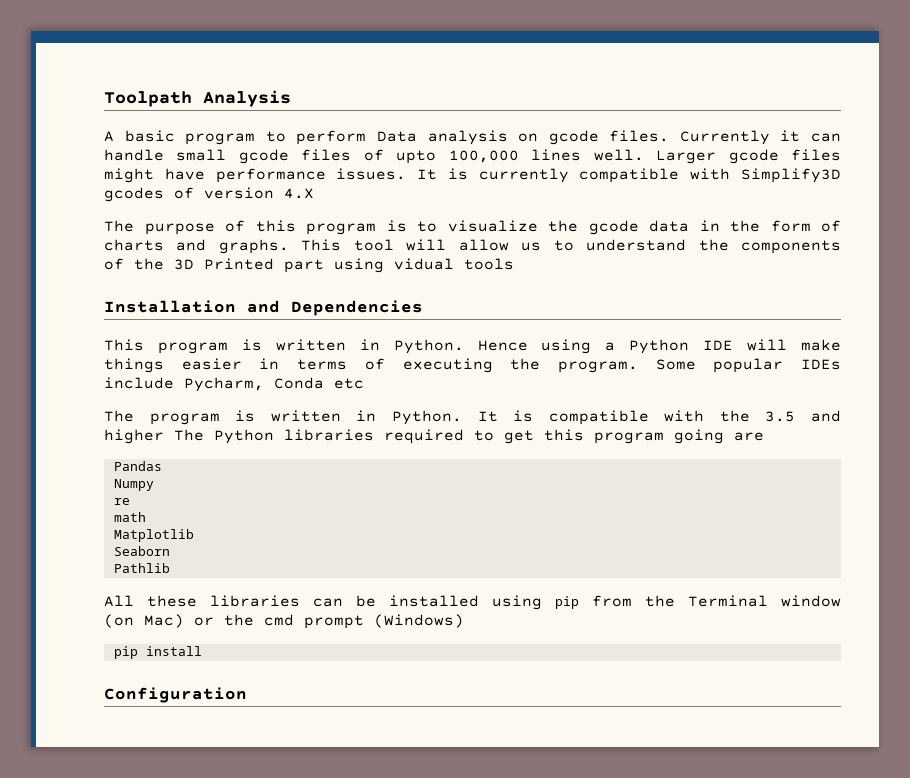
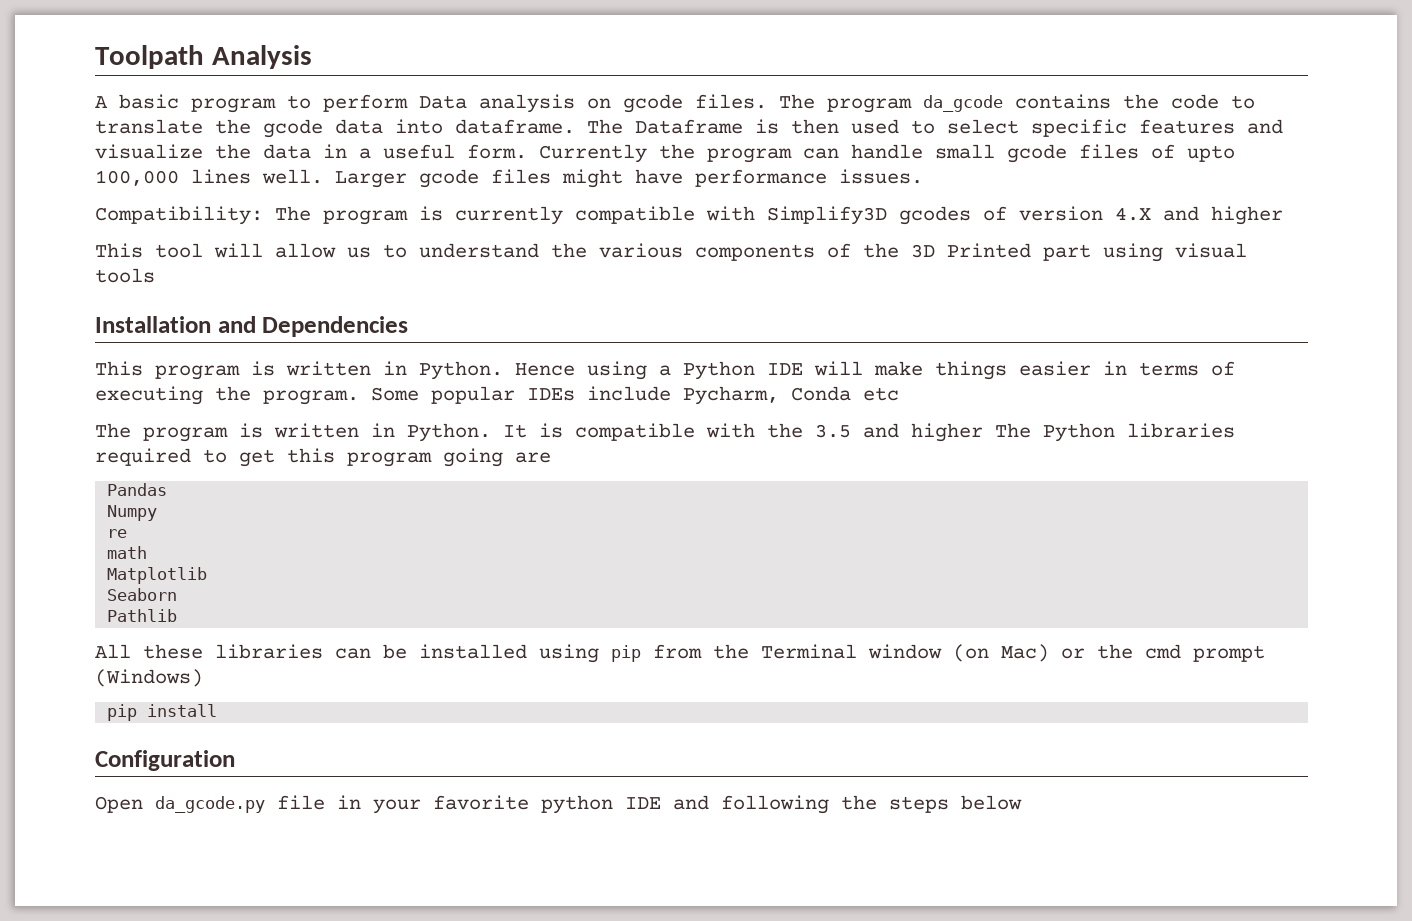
[679,130,801,145] Currently it -> [779,94,1255,113] [95,119,1283,138] [95,144,792,163] The program da_gcode contains the code to translate the gcode data into dataframe. The Dataframe is then used to select specific features and visualize the data in a useful form. Currently the program
[417,169,438,180] It -> [95,206,408,225] // Compatibility: The program
[104,220,841,235] [104,239,289,254] // The purpose of this program is to visualize the gcode data in the form of charts and graphs. -> [1163,206,1283,225] and higher //
(729, 245) none -> [599,243,683,258] various
[394,258,454,270] vidual -> [1175,243,1247,258] visual
(247, 695) none -> [95,795,1022,814] // Open da_gcode.py file in your favorite python IDE and following the steps below

